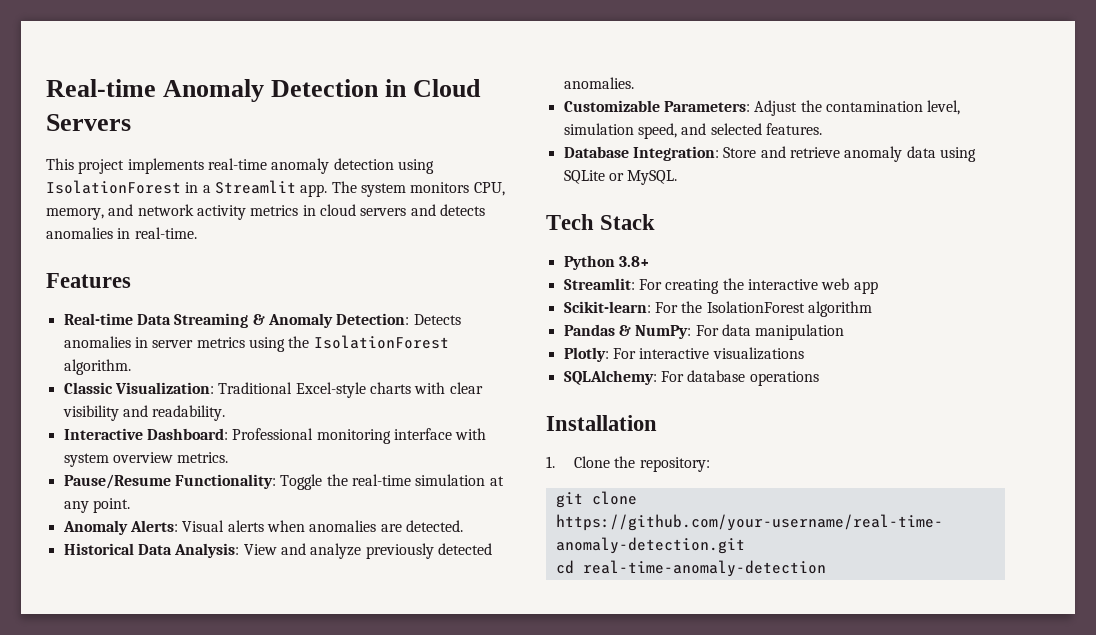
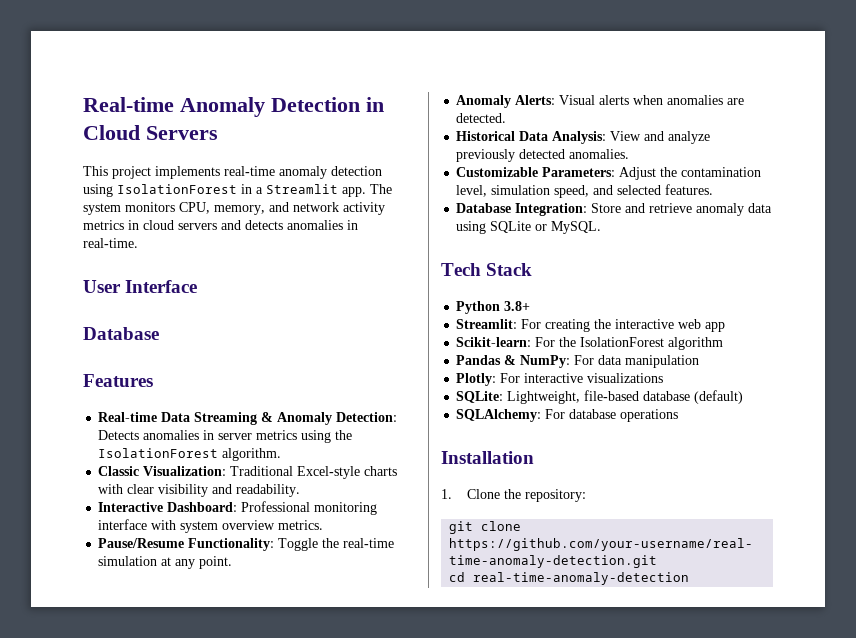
(197, 233) none -> [83,280,198,293] [83,327,159,340] // User Interface // Database
(804, 353) none -> [456,390,744,404] // SQLite: Lightweight, file-based database (default)

